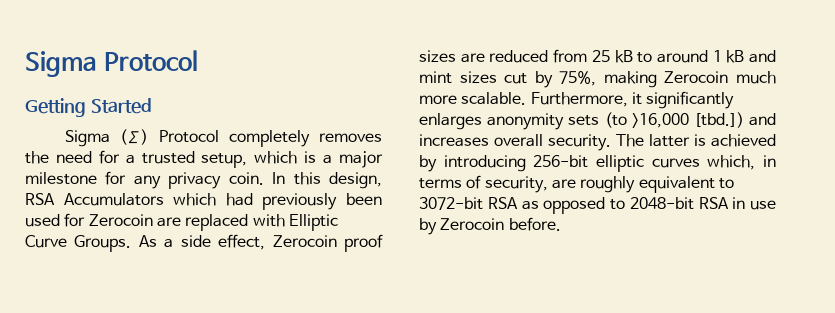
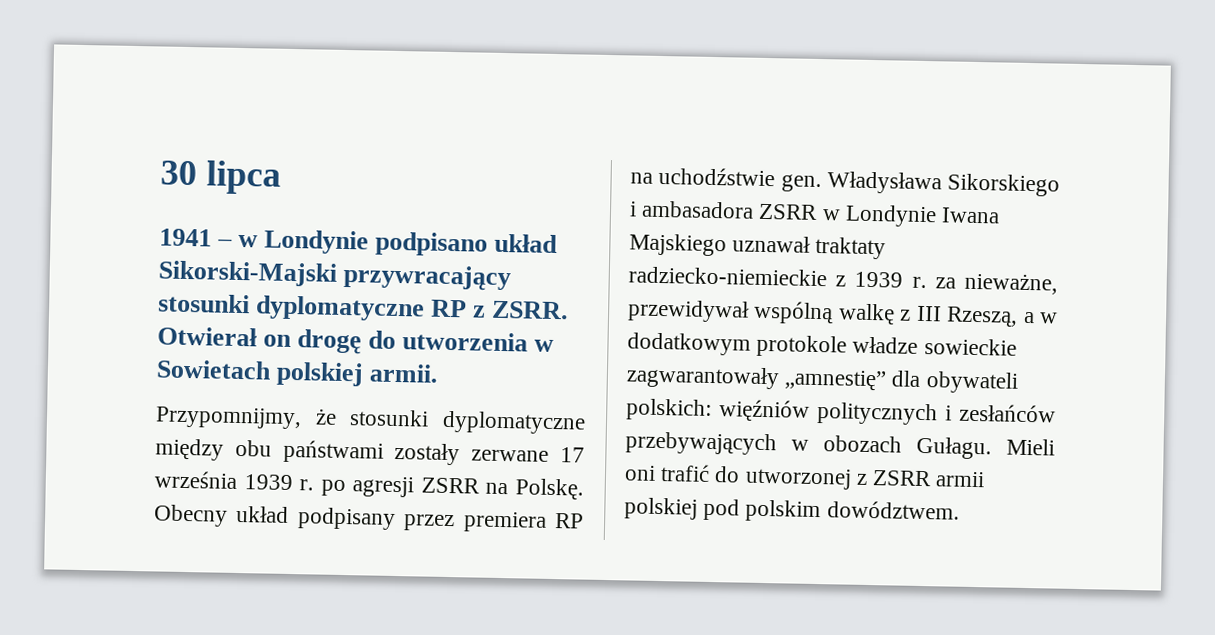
[25,50,198,77] [25,98,152,117] [65,129,383,147] [25,150,384,168] [25,171,382,189] [25,193,382,210] [25,213,338,231] [25,234,383,252] [419,49,776,63] [419,71,776,88] [419,91,735,109] [419,112,776,130] [419,134,776,151] [419,155,776,172] [419,175,734,193] [419,197,776,214] [419,217,561,235] Sigma Protocol // Getting Started // Sigma (Σ) Protocol completely removes the need for a trusted setup, which is a major milestone for any privacy coin. In this design, RSA Accumulators which had previously been used for Zerocoin are replaced with Elliptic Curve Groups. As a side effect, Zerocoin proof sizes are reduced from 25 kB to around 1 kB and mint sizes cut by 75%, making Zerocoin much more scalable. Furthermore, it significantly enlarges anonymity sets (to >16,000 [tbd.]) and increases overall security. The latter is achieved by introducing 256-bit elliptic curves which, in terms of security, are roughly equivalent to 3072-bit RSA as opposed to 2048-bit RSA in use by Zerocoin before. -> [160,160,281,195] [159,228,559,257] [158,260,512,292] [158,293,570,322] [157,326,555,355] [156,359,440,387] [155,406,586,435] [155,438,585,466] [154,470,584,501] [153,504,584,533] [630,166,1060,197] [629,200,1001,228] [629,233,887,260] [628,266,1058,295] [627,299,1058,328] [627,332,1017,358] [626,365,1019,394] [626,398,1056,426] [625,431,1055,460] [624,464,986,490] [624,497,960,523] 30 lipca // 1941 – w Londynie podpisano układ Sikorski-Majski przywracający stosunki dyplomatyczne RP z ZSRR. Otwierał on drogę do utworzenia w Sowietach polskiej armii. // Przypomnijmy, że stosunki dyplomatyczne między obu państwami zostały zerwane 17 września 1939 r. po agresji ZSRR na Polskę. Obecny układ podpisany przez premiera RP na uchodźstwie gen. Władysława Sikorskiego i ambasadora ZSRR w Londynie Iwana Majskiego uznawał traktaty radziecko-niemieckie z 1939 r. za nieważne, przewidywał wspólną walkę z III Rzeszą, a w dodatkowym protokole władze sowieckie zagwarantowały „amnestię” dla obywateli polskich: więźniów politycznych i zesłańców przebywających w obozach Gułagu. Mieli oni trafić do utworzonej z ZSRR armii polskiej pod polskim dowództwem.

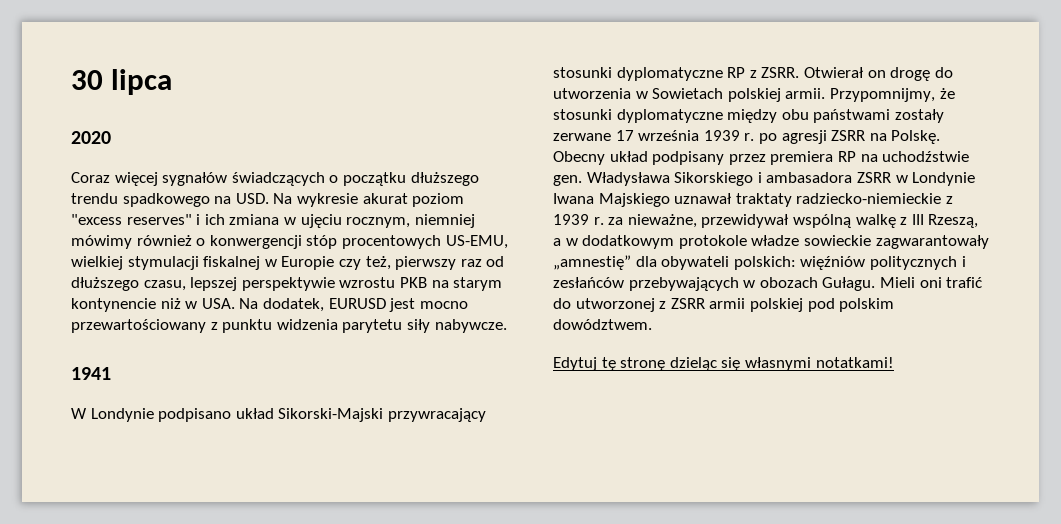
(281, 177) none -> [71,131,111,144] [71,172,479,186] [71,193,465,207] [71,214,475,228] [71,235,508,249] [71,256,505,270] [71,277,503,291] [71,298,468,312] [71,319,507,333] // 2020 // Coraz więcej sygnałów świadczących o początku dłuższego trendu spadkowego na USD. Na wykresie akurat poziom "excess reserves" i ich zmiana w ujęciu rocznym, niemniej mówimy również o konwergencji stóp procentowych US-EMU, wielkiej stymulacji fiskalnej w Europie czy też, pierwszy raz od dłuższego czasu, lepszej perspektywie wzrostu PKB na starym kontynencie niż w USA. Na dodatek, EURUSD jest mocno przewartościowany z punktu widzenia parytetu siły nabywcze.
[217,234,259,248] – w -> [71,408,87,419] // W
(440, 373) // -> (826, 93) none
(960, 510) none -> [553,357,894,371] // Edytuj tę stronę dzieląc się własnymi notatkami!

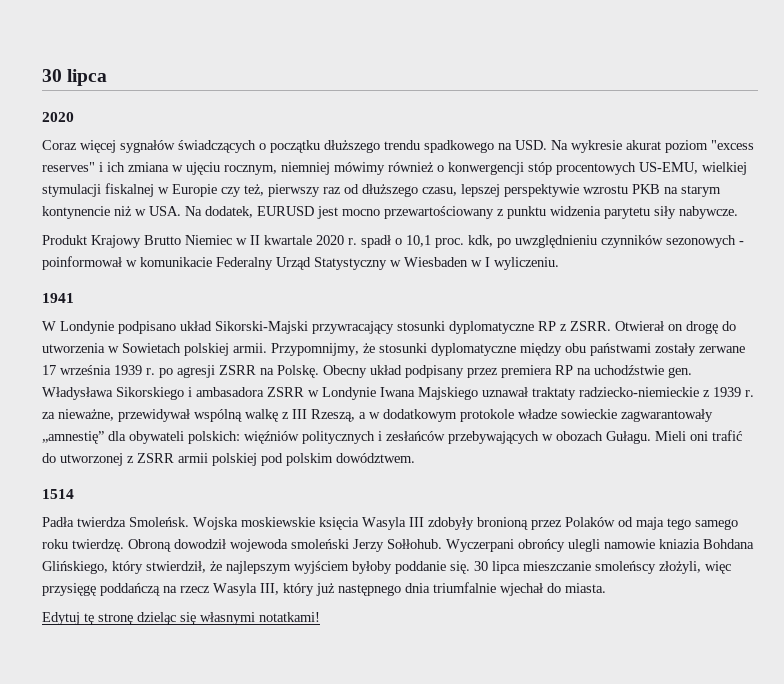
(507, 326) none -> [42,235,744,248] [42,256,559,270] // Produkt Krajowy Brutto Niemiec w II kwartale 2020 r. spadł o 10,1 proc. kdk, po uwzględnieniu czynników sezonowych - poinformował w komunikacie Federalny Urząd Statystyczny w Wiesbaden w I wyliczeniu.
(652, 324) none -> [42,489,74,499] [42,517,738,530] [42,539,754,552] [42,561,731,574] [42,582,606,596] // 1514 // Padła twierdza Smoleńsk. Wojska moskiewskie księcia Wasyla III zdobyły bronioną przez Polaków od maja tego samego roku twierdzę. Obroną dowodził wojewoda smoleński Jerzy Sołłohub. Wyczerpani obrońcy ulegli namowie kniazia Bohdana Glińskiego, który stwierdził, że najlepszym wyjściem byłoby poddanie się. 30 lipca mieszczanie smoleńscy złożyli, więc przysięgę poddańczą na rzecz Wasyla III, który już następnego dnia triumfalnie wjechał do miasta.

